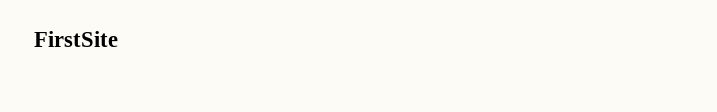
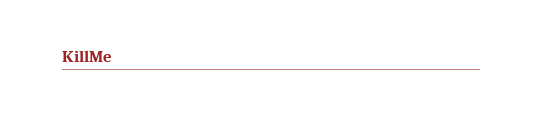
[34,31,118,47] FirstSite -> [62,50,112,62] KillMe

